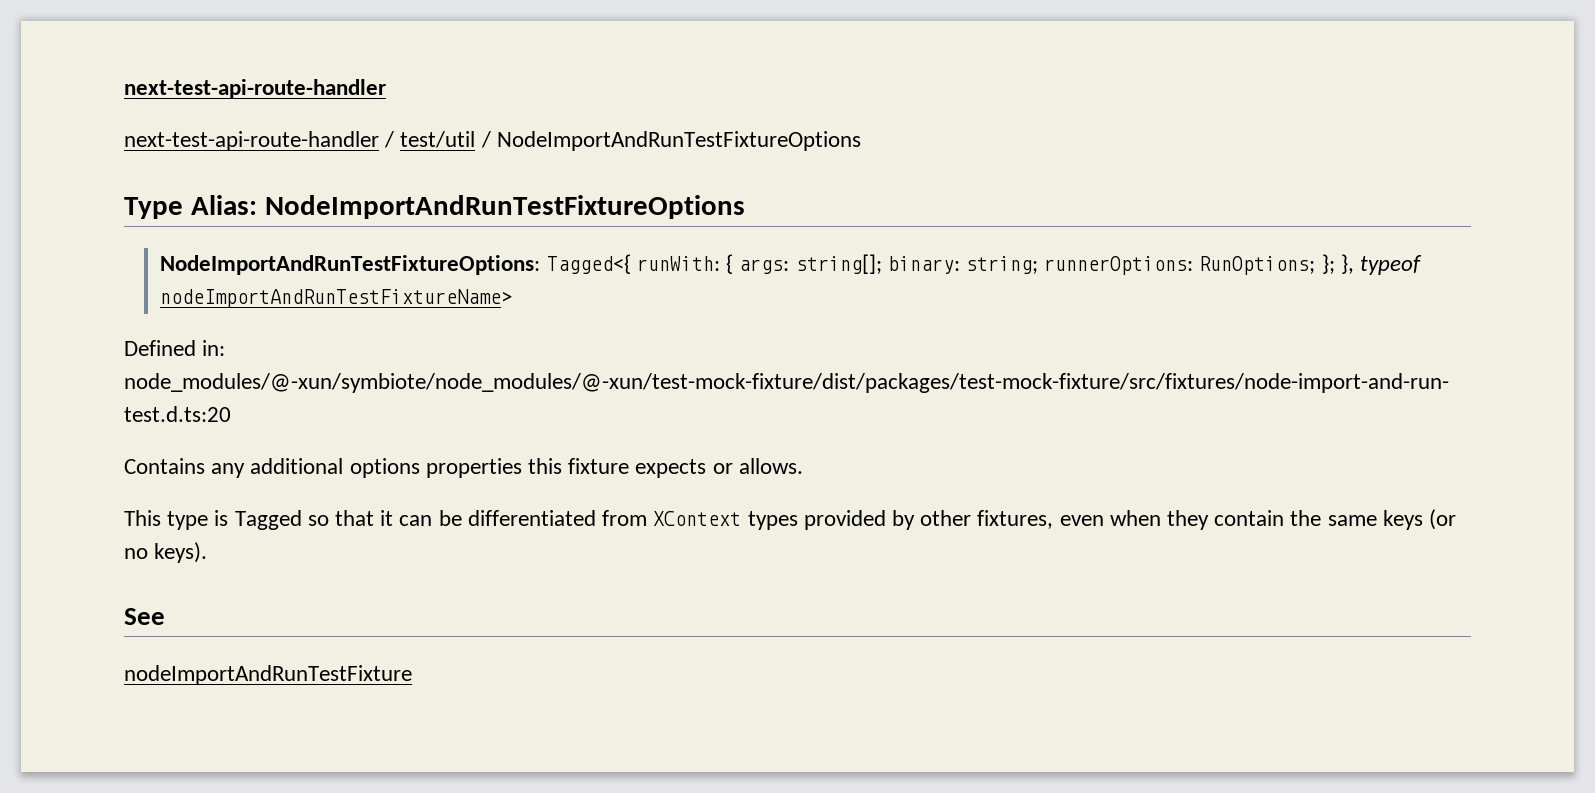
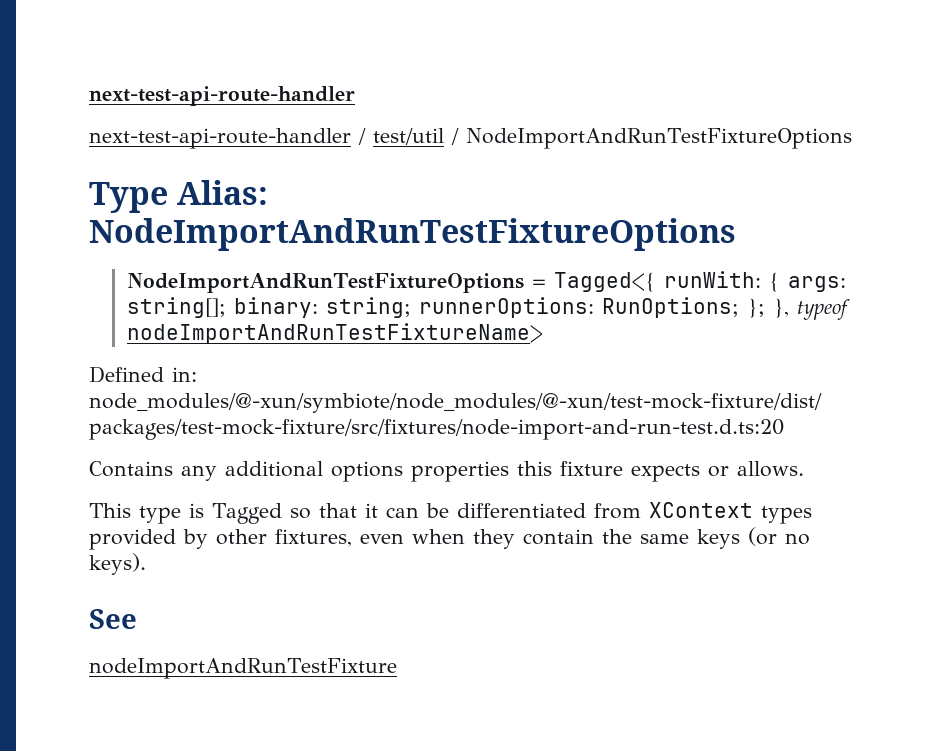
[160,255,541,275] NodeImportAndRunTestFixtureOptions: -> [126,273,546,293] NodeImportAndRunTestFixtureOptions =

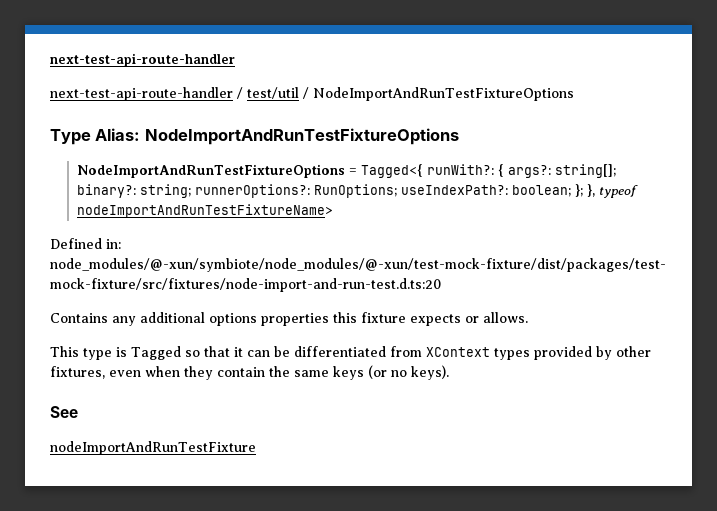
[663,271,846,292] [126,297,739,318] runWith: { args: string[]; binary: string; runnerOptions: RunOptions; -> [426,164,616,178] [76,184,571,198] runWith?: { args?: string[]; binary?: string; runnerOptions?: RunOptions; useIndexPath?: boolean;

